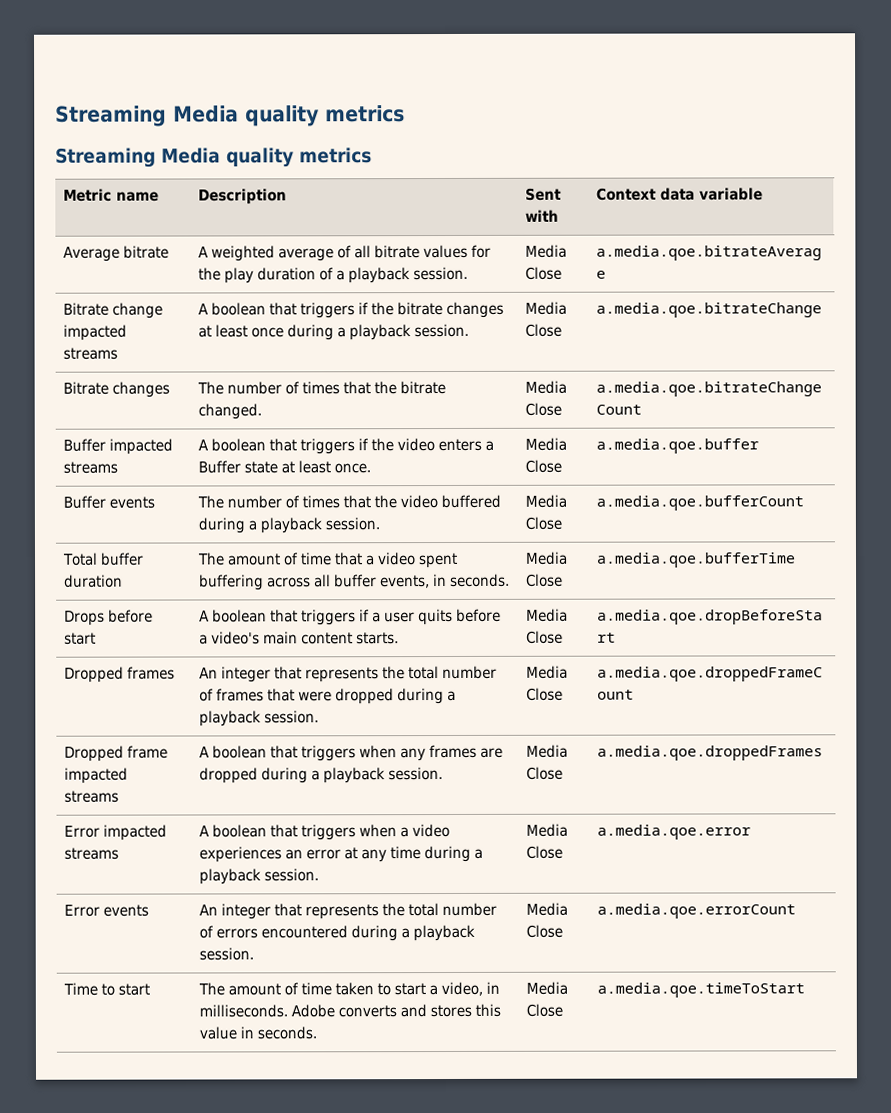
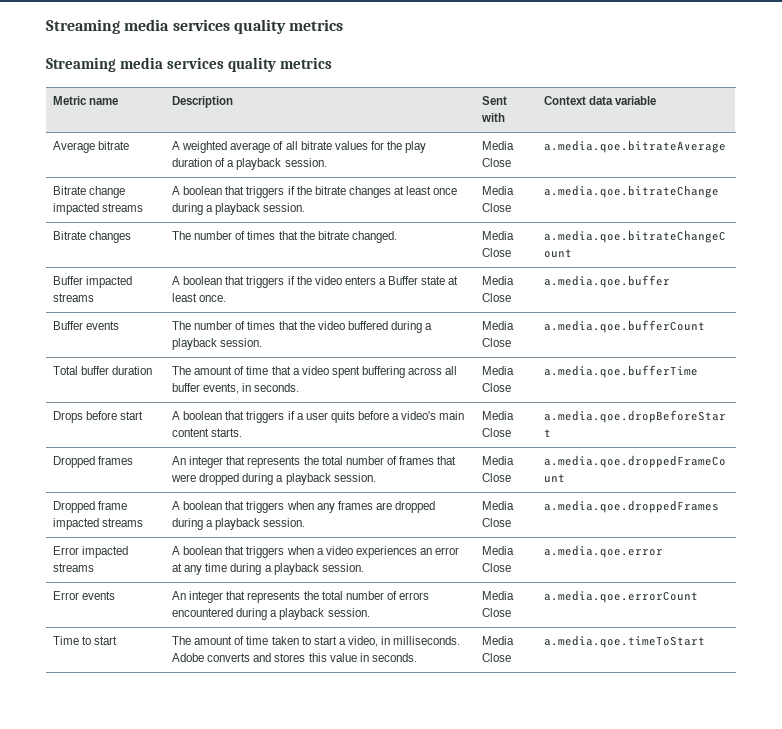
[55,105,239,127] Streaming Media -> [46,19,230,34] Streaming media services
[161,147,221,164] Media -> [119,57,224,69] media services

